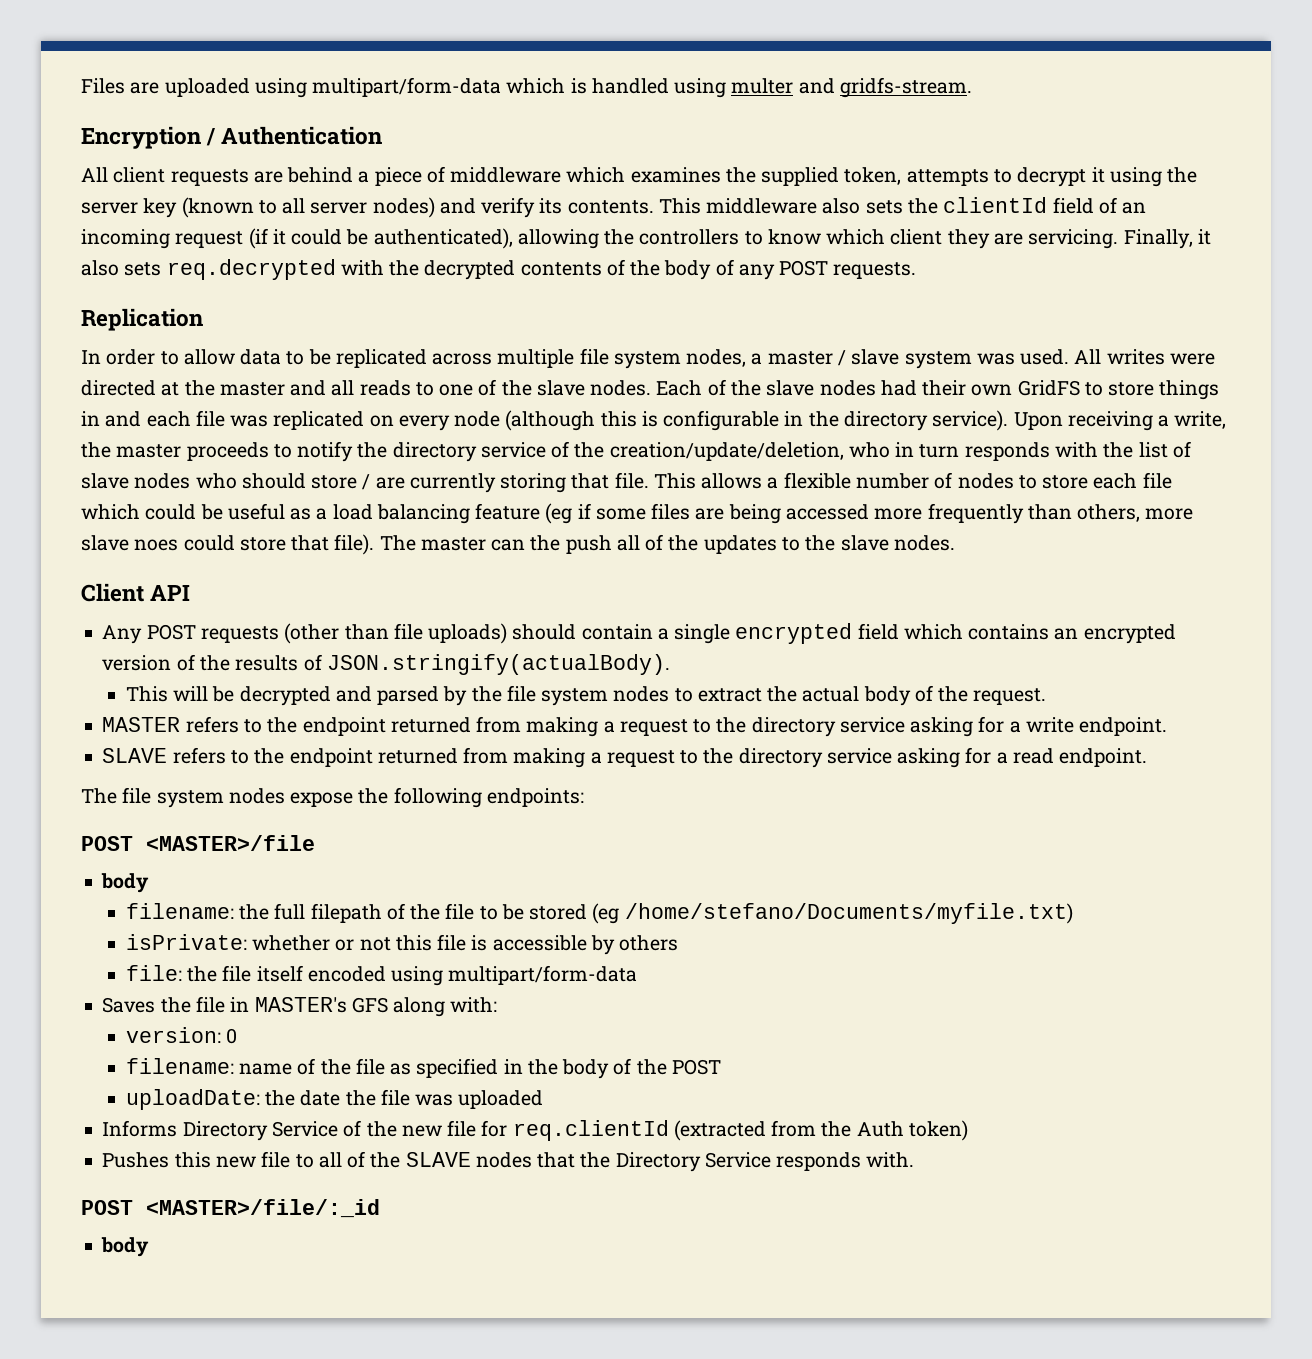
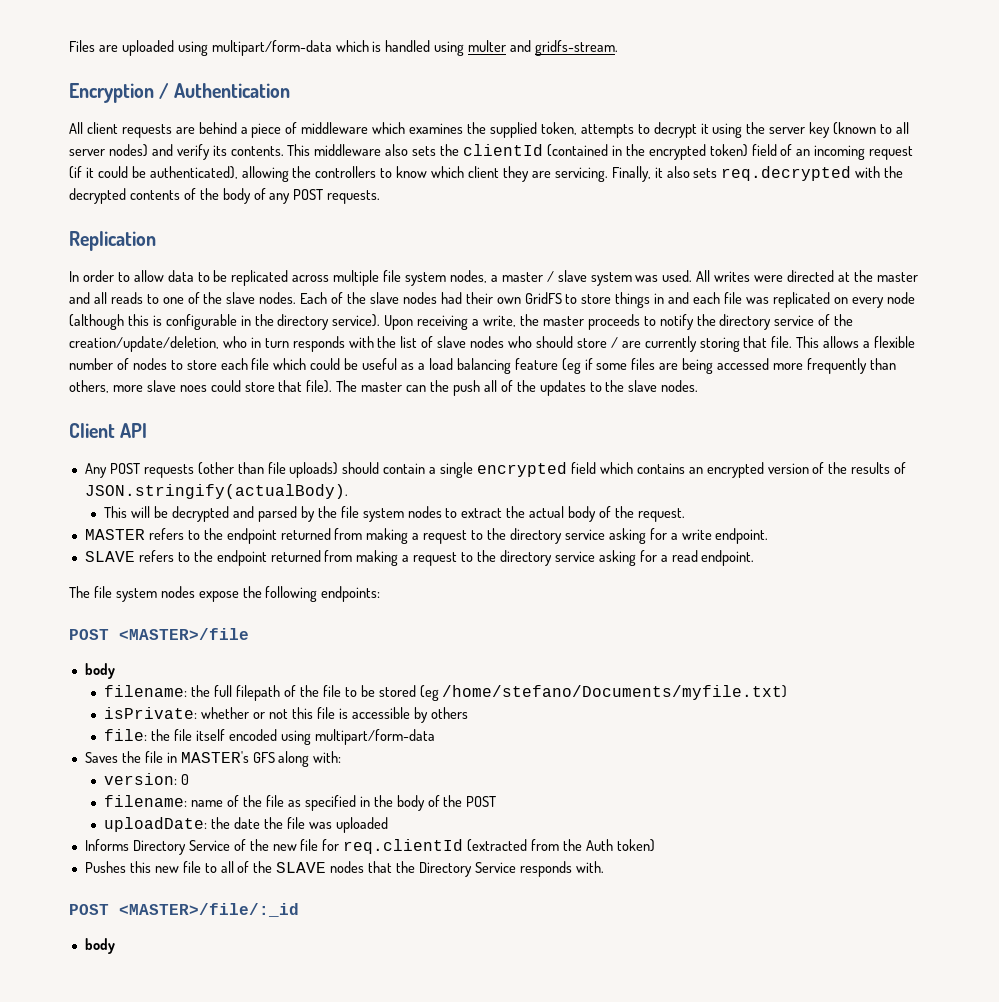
(1048, 205) none -> [546,144,748,160] (contained in the encrypted token)

